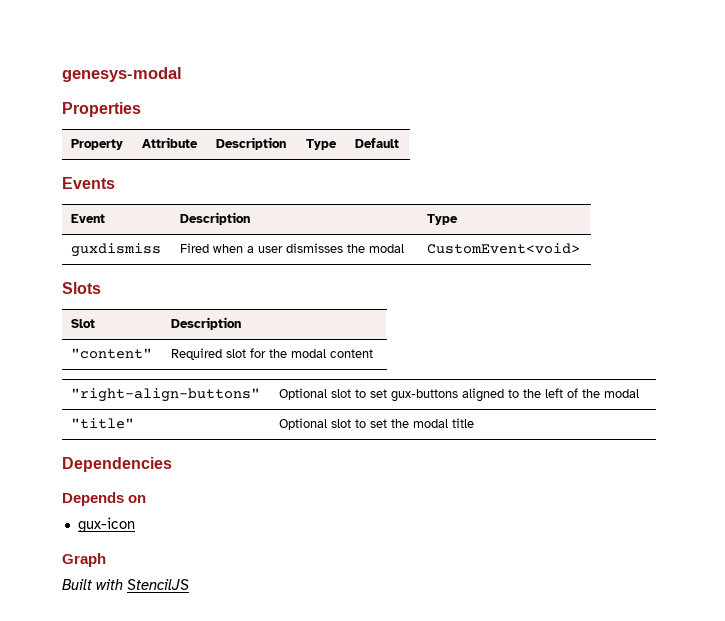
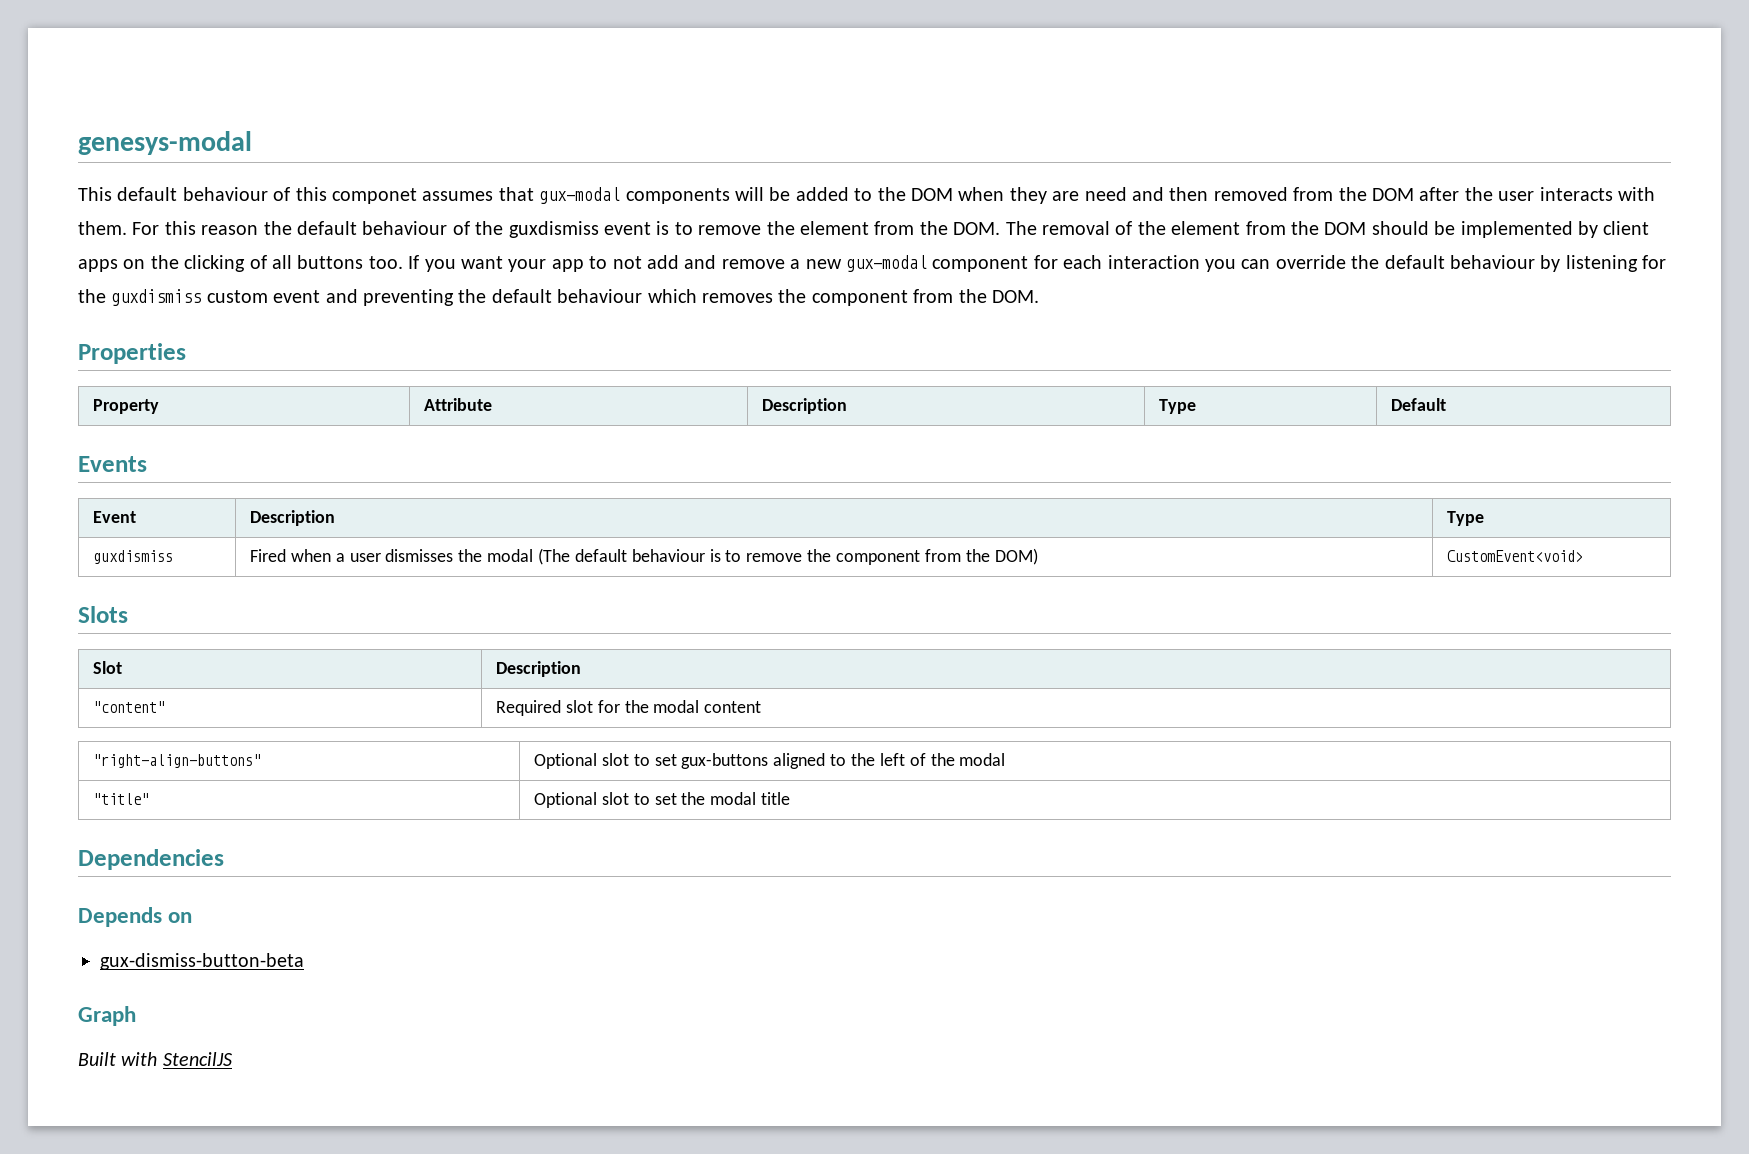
(182, 74) none -> [78,187,1656,204] [78,221,1650,238] [78,255,1667,272] [78,289,1039,306] // This default behaviour of this componet assumes that gux-modal components will be added to the DOM when they are need and then removed from the DOM after the user interacts with them. For this reason the default behaviour of the guxdismiss event is to remove the element from the DOM. The removal of the element from the DOM should be implemented by client apps on the clicking of all buttons too. If you want your app to not add and remove a new gux-modal component for each interaction you can override the default behaviour by listening for the guxdismiss custom event and preventing the default behaviour which removes the component from the DOM.
(405, 248) none -> [537,548,1038,565] (The default behaviour is to remove the component from the DOM)
[77,517,135,533] gux-icon -> [100,953,304,970] gux-dismiss-button-beta

